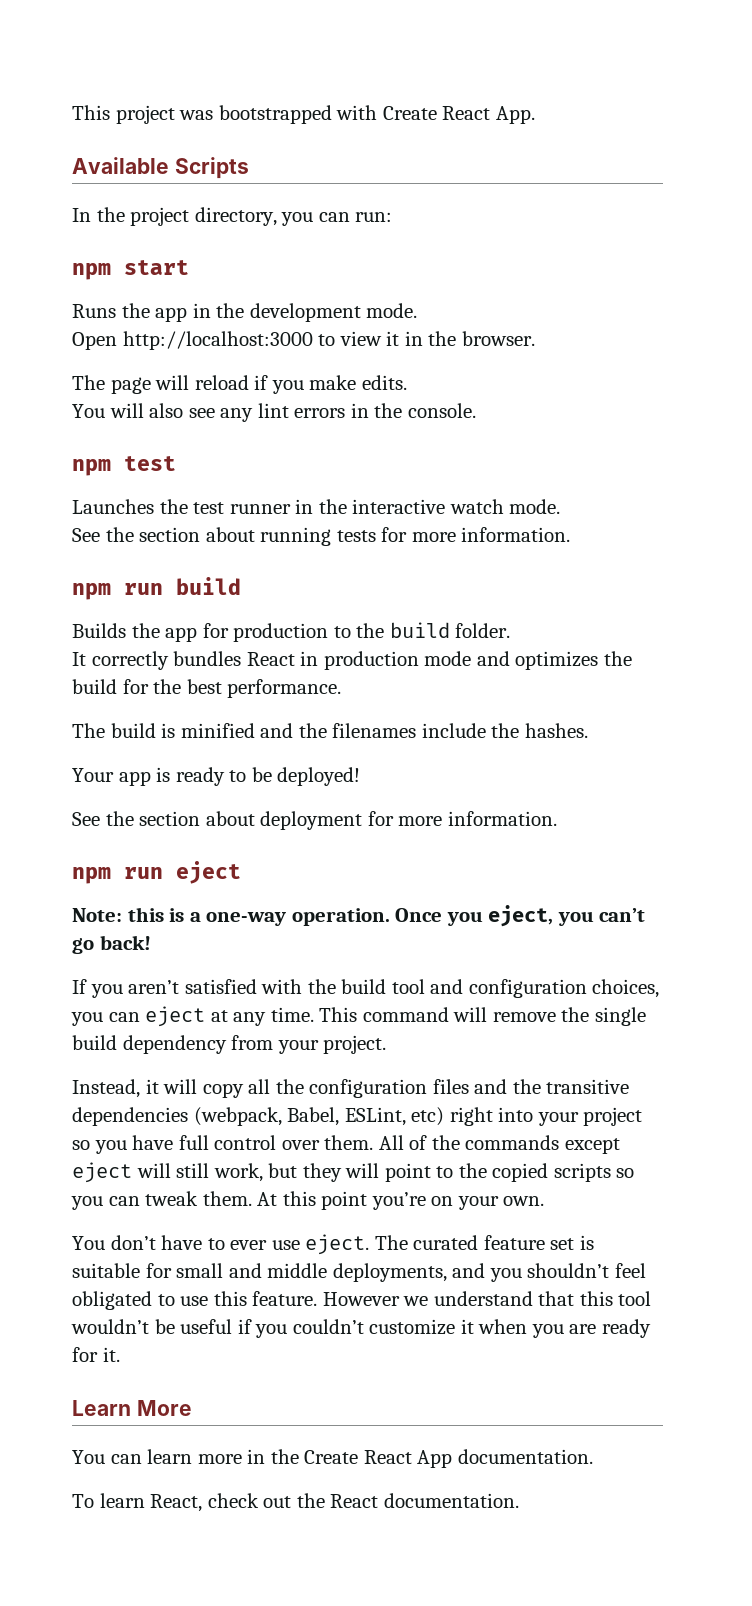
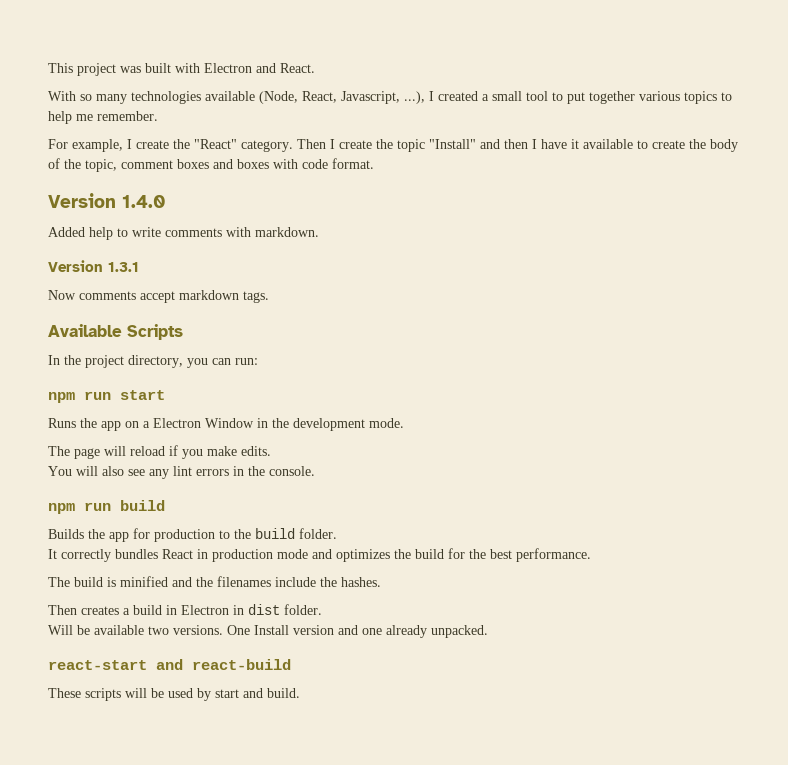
[218,105,535,124] bootstrapped with Create React App. -> [145,63,315,73] [48,91,732,104] [48,111,158,124] [48,139,738,152] [48,158,374,172] [48,193,165,208] [48,227,319,240] [48,260,139,272] [48,290,269,303] built with Electron and React. // With so many technologies available (Node, React, Javascript, ...), I created a small tool to put together various topics to help me remember. // For example, I create the "React" category. Then I create the topic "Install" and then I have it available to create the body of the topic, comment boxes and boxes with code format. // Version 1.4.0 // Added help to write comments with markdown. // Version 1.3.1 // Now comments accept markdown tags.
(111, 271) none -> [84,391,111,400] run
(188, 314) none -> [125,418,254,428] on a Electron Window
[72,331,535,350] // Open http://localhost:3000 to view it in the browser. -> (404, 423) none
[72,456,176,476] [72,499,561,514] [72,527,571,546] // npm test // Launches the test runner in the interactive watch mode. // See the section about running tests for more information. -> (315, 471) none
[72,767,361,786] [72,811,557,830] [72,861,241,884] [72,905,646,927] [72,935,151,954] [72,979,660,998] [71,1006,646,1027] [72,1035,387,1054] [72,1079,630,1098] [72,1107,643,1126] [72,1135,620,1154] [72,1162,635,1183] [71,1191,545,1210] [72,1234,594,1255] [72,1263,646,1282] [72,1291,652,1310] [71,1319,651,1338] [72,1347,120,1362] [72,1400,192,1416] [72,1449,593,1468] [72,1493,519,1512] Your app is ready to be deployed! // See the section about deployment for more information. // npm run eject // Note: this is a one-way operation. Once you eject, you can’t go back! // If you aren’t satisfied with the build tool and configuration choices, you can eject at any time. This command will remove the single build dependency from your project. // Instead, it will copy all the configuration files and the transitive dependencies (webpack, Babel, ESLint, etc) right into your project so you have full control over them. All of the commands except eject will still work, but they will point to the copied scripts so you can tweak them. At this point you’re on your own. // You don’t have to ever use eject. The curated feature set is suitable for small and middle deployments, and you shouldn’t feel obligated to use this feature. However we understand that this tool wouldn’t be useful if you couldn’t customize it when you are ready for it. // Learn More // You can learn more in the Create React App documentation. // To learn React, check out the React documentation. -> [48,604,322,615] [48,625,488,638] [48,659,291,670] [48,688,300,701] Then creates a build in Electron in dist folder. // Will be available two versions. One Install version and one already unpacked. // react-start and react-build // These scripts will be used by start and build.

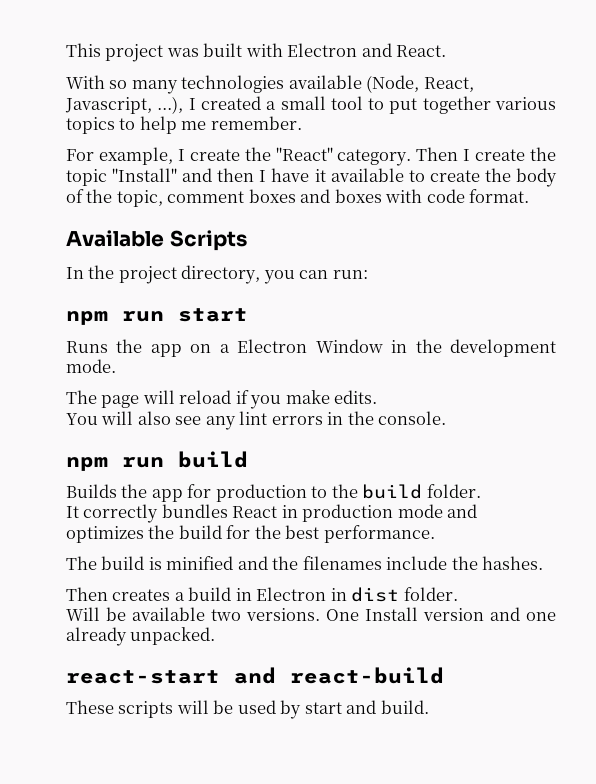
[48,193,165,208] [48,227,319,240] [48,260,139,272] [48,290,269,303] // Version 1.4.0 // Added help to write comments with markdown. // Version 1.3.1 // Now comments accept markdown tags. -> (530, 196) none

